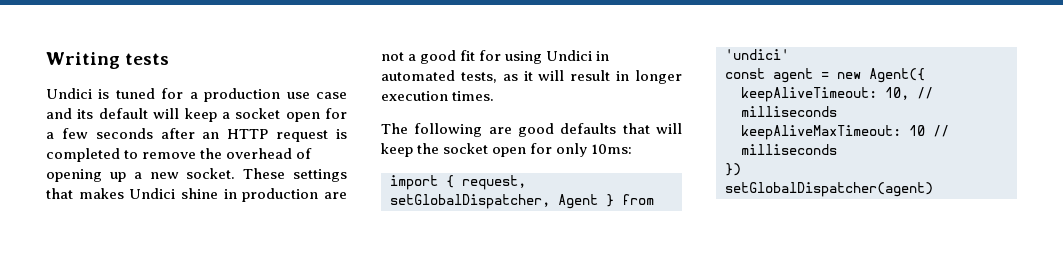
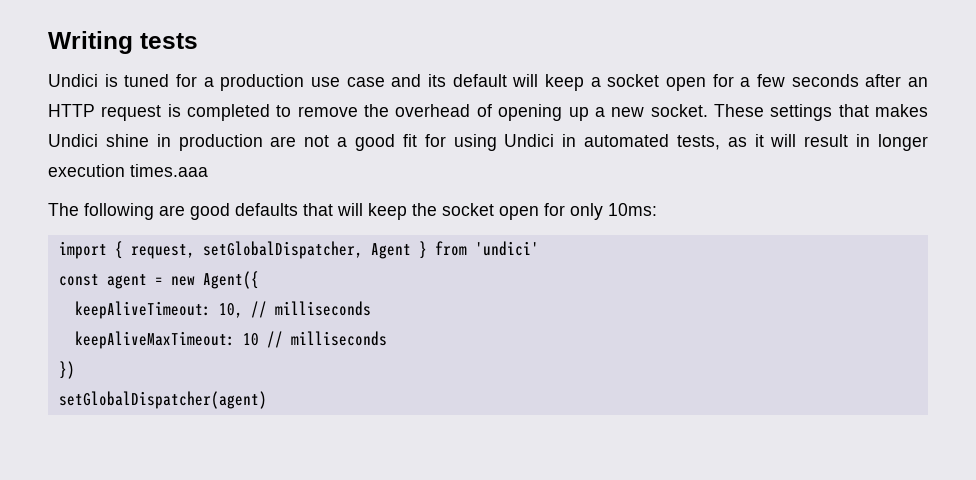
[452,91,495,101] times. -> [130,164,208,177] times.aaa

